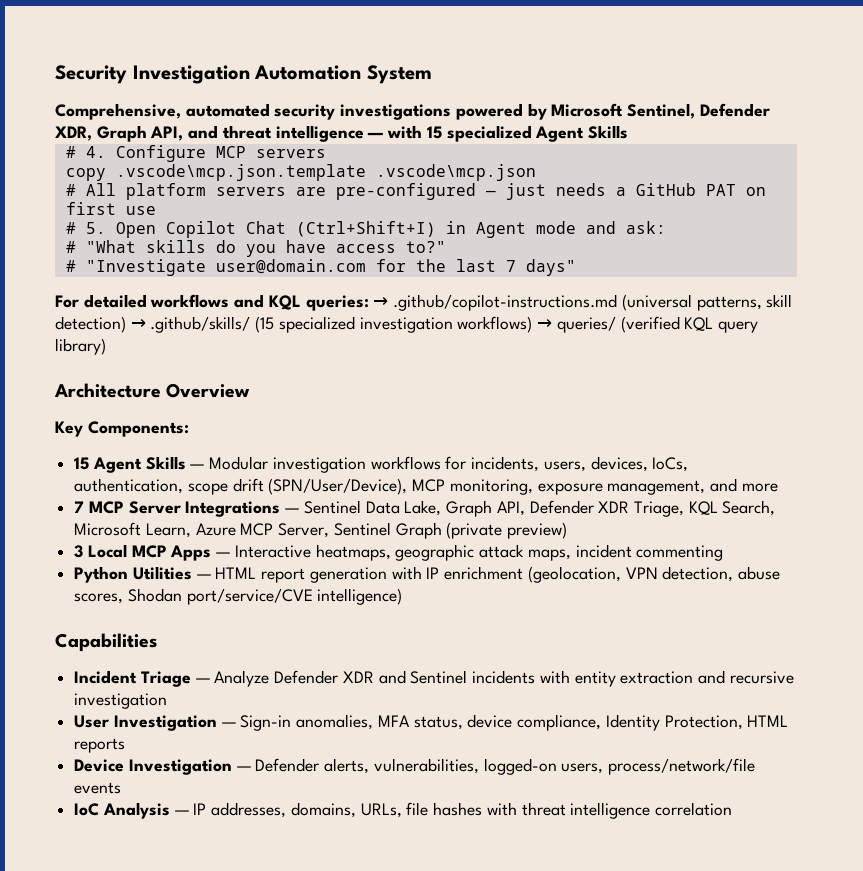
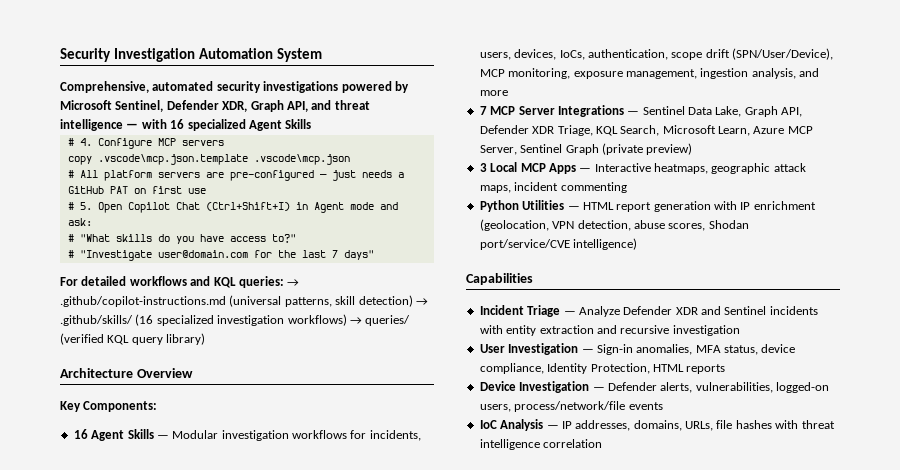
[426,126,442,139] 15 -> [170,119,185,129] 16
[255,316,275,333] (15 -> [135,314,154,326] (16
[74,457,90,470] 15 -> [73,429,88,439] 16
(706, 487) none -> [700,68,796,79] ingestion analysis,

